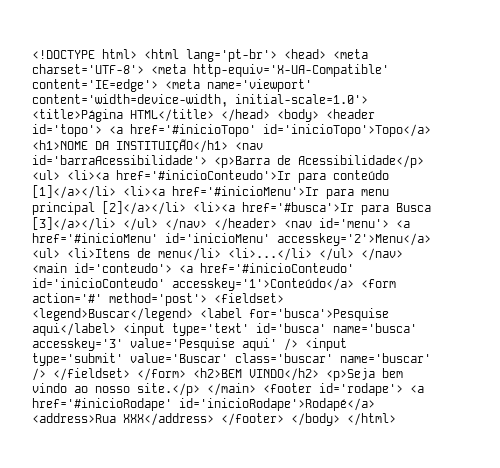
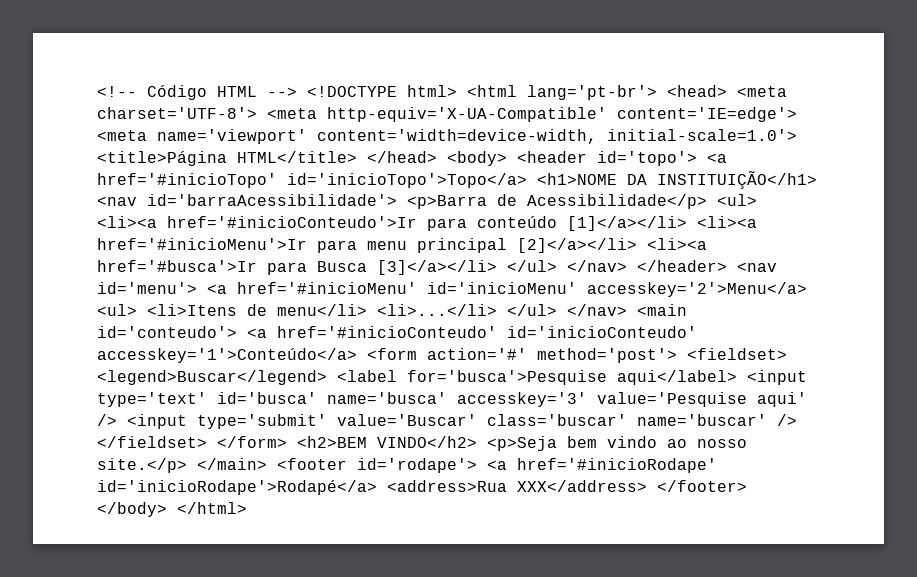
(32, 54) none -> [97,85,297,100] <!-- Código HTML -->

